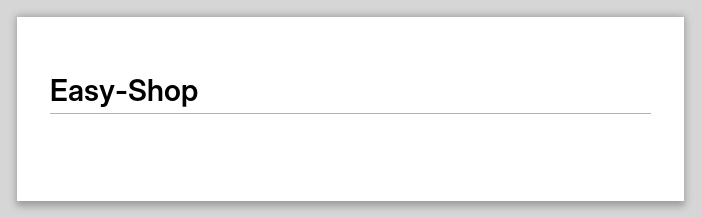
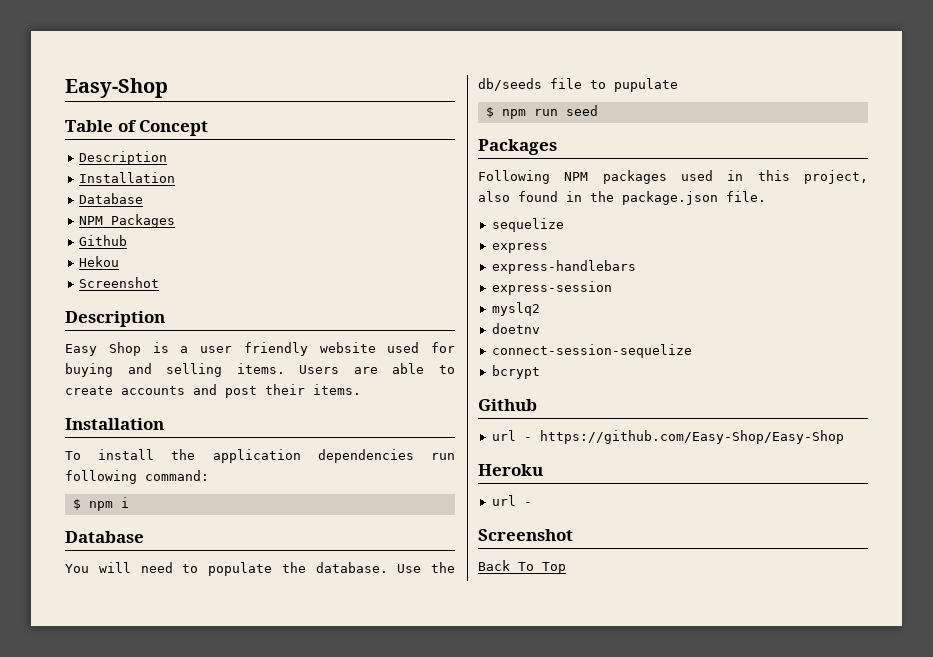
(198, 93) none -> [65,120,209,136] [78,151,167,165] [78,172,175,183] [78,193,143,204] [78,214,175,228] [78,235,127,246] [78,256,119,267] [78,277,159,288] [65,311,165,327] [65,342,455,356] [65,363,455,377] [65,384,361,398] [65,418,164,430] [65,449,455,463] [65,470,209,484] [72,497,129,511] [65,531,144,543] [65,562,455,576] [478,78,678,92] [485,105,598,119] [478,139,557,155] [478,170,868,184] [478,191,766,205] [491,218,564,232] [491,243,548,253] [491,260,636,274] [491,281,612,295] [491,302,540,316] [491,323,540,334] [491,344,692,358] [491,365,540,379] [478,399,537,411] [491,430,844,444] [478,464,543,476] [491,495,532,506] [478,529,573,541] [478,560,566,574] // Table of Concept // Description // Installation // Database // NPM Packages // Github // Hekou // Screenshot // Description // Easy Shop is a user friendly website used for buying and selling items. Users are able to create accounts and post their items. // Installation // To install the application dependencies run following command: // $ npm i // Database // You will need to populate the database. Use the db/seeds file to pupulate // $ npm run seed // Packages // Following NPM packages used in this project, also found in the package.json file. // sequelize // express // express-handlebars // express-session // myslq2 // doetnv // connect-session-sequelize // bcrypt // Github // url - https://github.com/Easy-Shop/Easy-Shop // Heroku // url - // Screenshot // Back To Top

